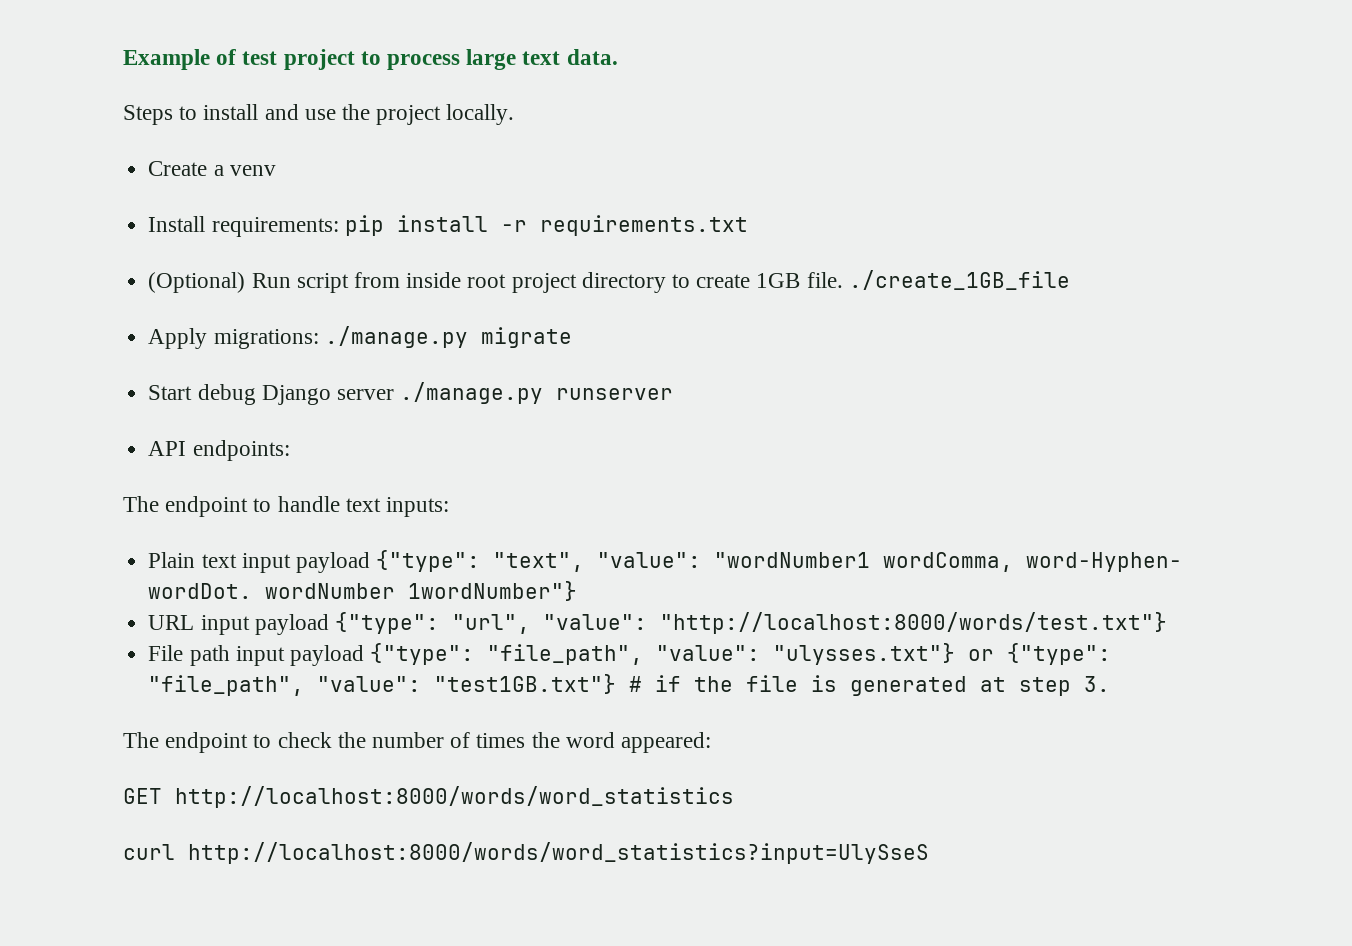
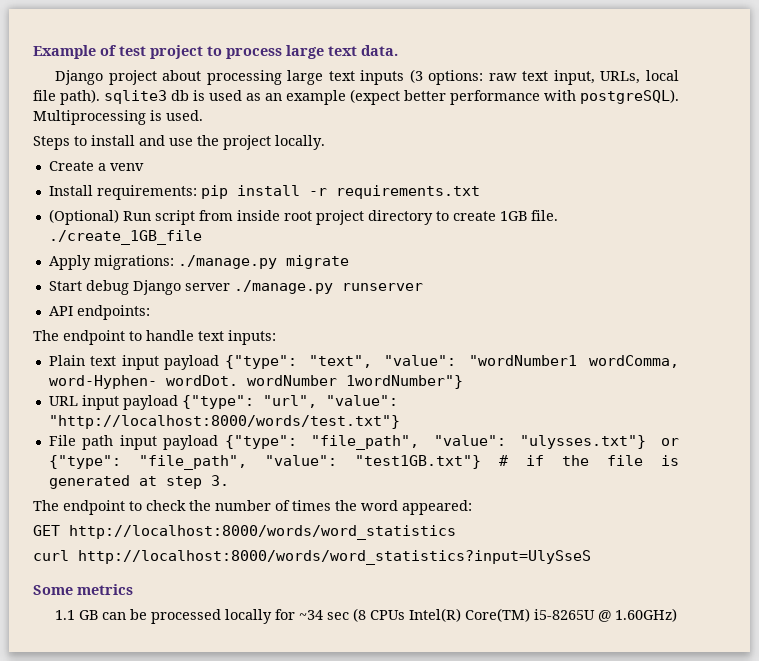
(618, 57) none -> [55,69,679,85] [33,89,679,105] [33,110,203,125] // Django project about processing large text inputs (3 options: raw text input, URLs, local file path). sqlite3 db is used as an example (expect better performance with postgreSQL). Multiprocessing is used.
(929, 853) none -> [33,584,133,595] [55,608,678,624] // Some metrics // 1.1 GB can be processed locally for ~34 sec (8 CPUs Intel(R) Core(TM) i5-8265U @ 1.60GHz)

